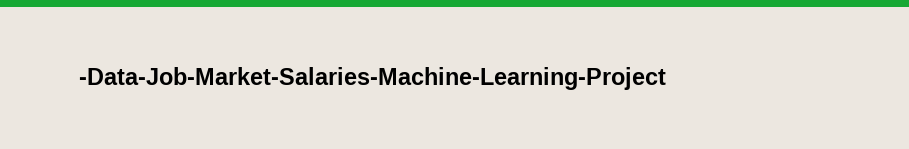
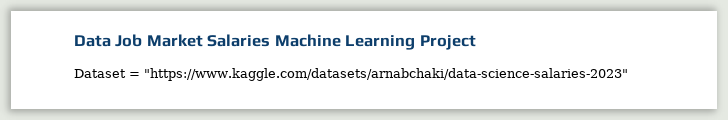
[79,67,666,90] -Data-Job-Market-Salaries-Machine-Learning-Project -> [74,34,476,50] [74,68,628,81] Data Job Market Salaries Machine Learning Project // Dataset = "https://www.kaggle.com/datasets/arnabchaki/data-science-salaries-2023"

